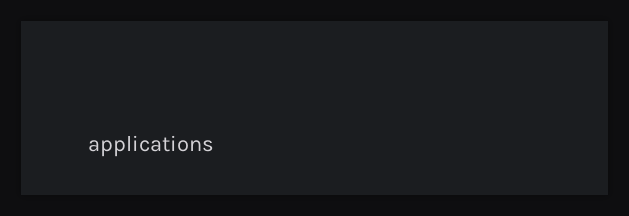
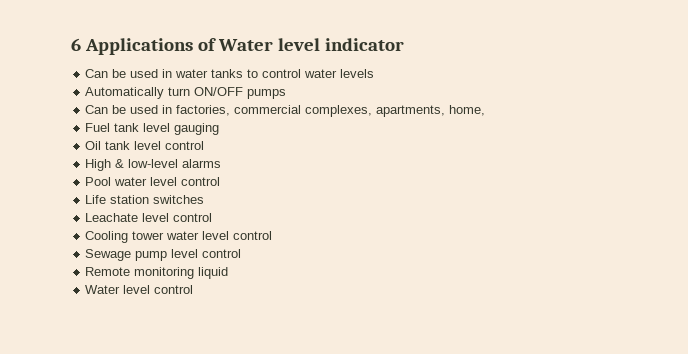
[88,135,214,157] applications -> [71,38,404,55] [85,69,375,78] [85,87,287,99] [85,105,486,117] [85,123,220,135] [85,141,205,150] [85,159,222,171] [85,177,221,186] [85,195,205,204] [85,213,213,222] [85,231,273,243] [85,249,242,261] [85,267,229,279] [85,285,194,294] 6 Applications of Water level indicator // Can be used in water tanks to control water levels // Automatically turn ON/OFF pumps // Can be used in factories, commercial complexes, apartments, home, // Fuel tank level gauging // Oil tank level control // High & low-level alarms // Pool water level control // Life station switches // Leachate level control // Cooling tower water level control // Sewage pump level control // Remote monitoring liquid // Water level control

